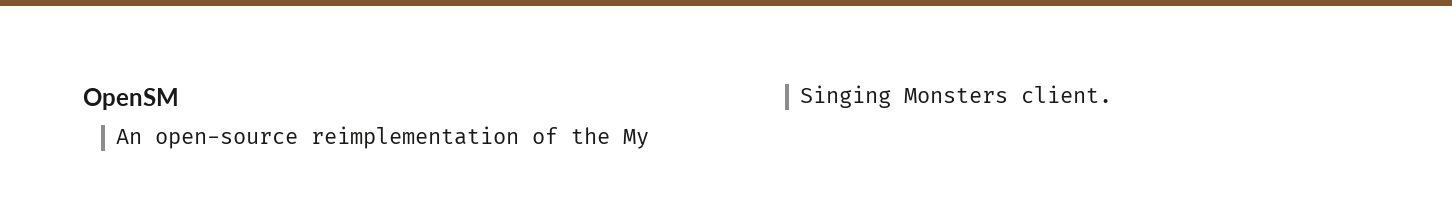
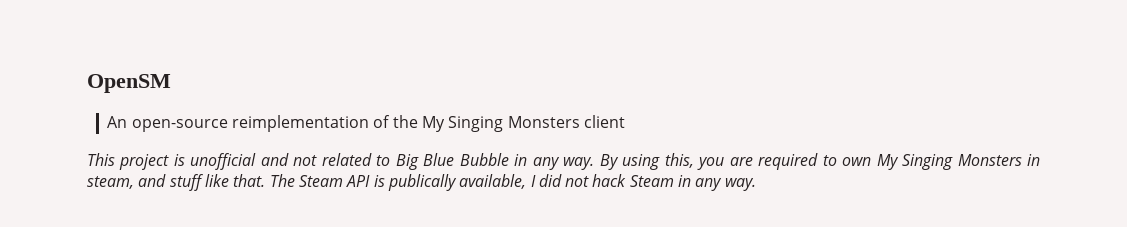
[1021,85,1113,103] client. -> [583,115,625,128] [87,153,1041,170] [87,174,756,191] client // This project is unofficial and not related to Big Blue Bubble in any way. By using this, you are required to own My Singing Monsters in steam, and stuff like that. The Steam API is publically available, I did not hack Steam in any way.

